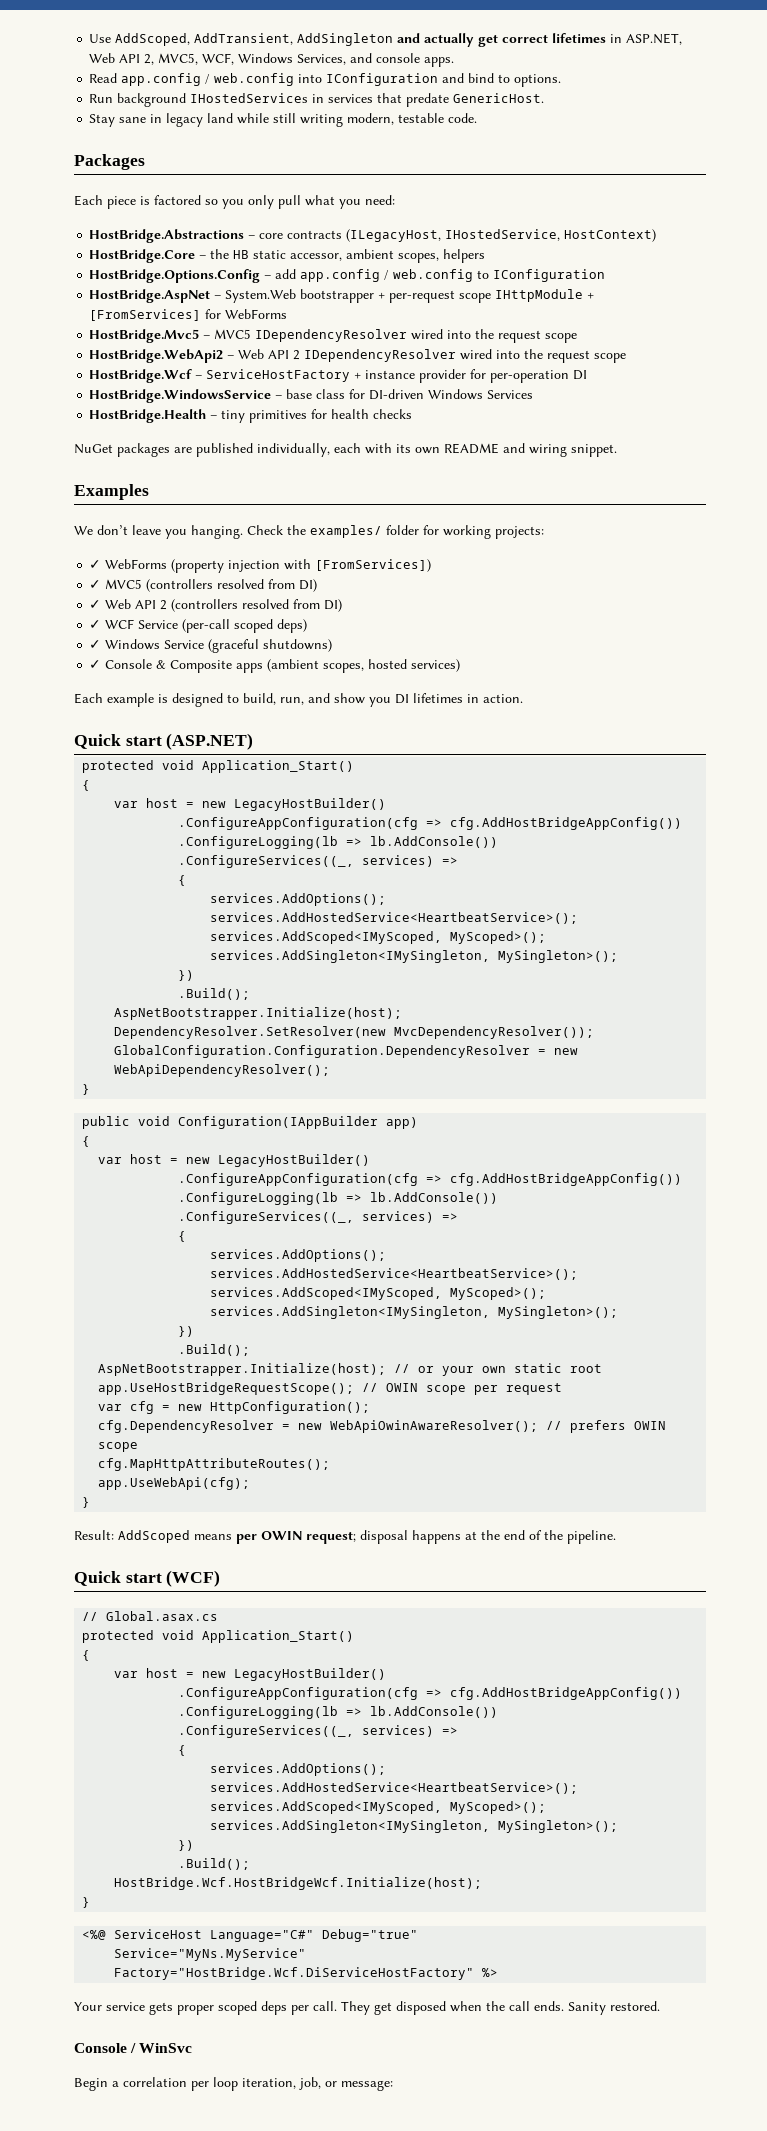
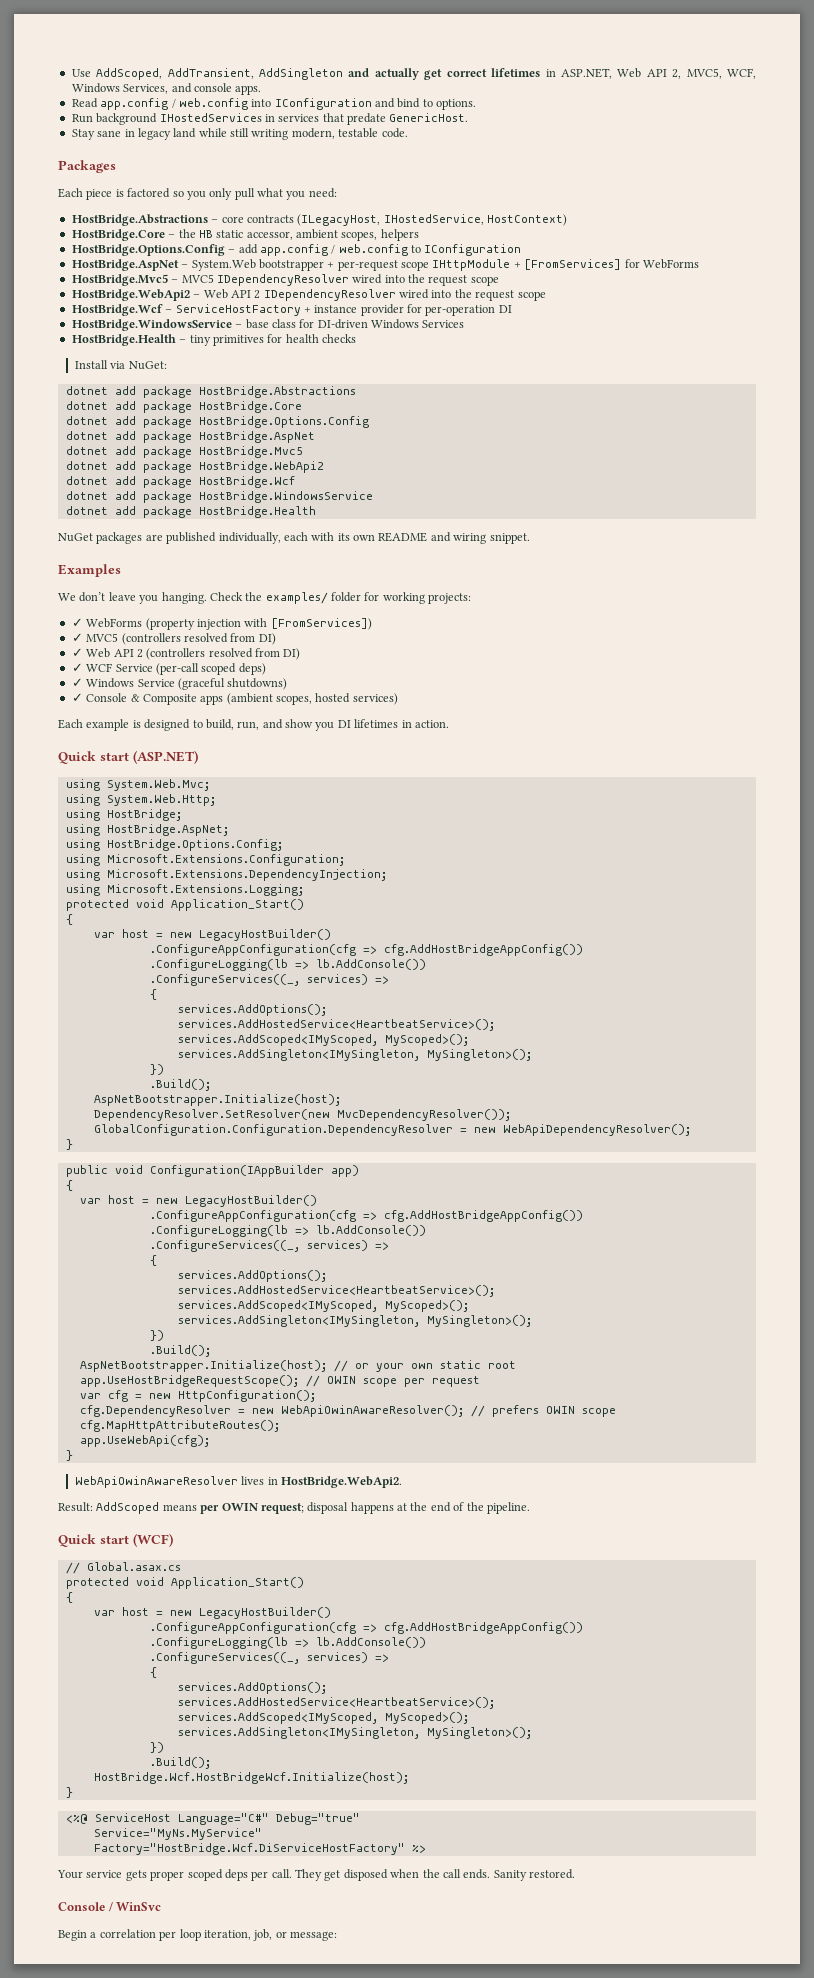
(413, 414) none -> [75,360,167,370] [65,386,356,398] [65,401,302,413] [65,416,369,428] [65,431,315,443] [65,446,303,458] [65,461,324,473] [65,476,295,488] [65,491,373,503] [65,506,316,518] // Install via NuGet: // dotnet add package HostBridge.Abstractions // dotnet add package HostBridge.Core // dotnet add package HostBridge.Options.Config // dotnet add package HostBridge.AspNet // dotnet add package HostBridge.Mvc5 // dotnet add package HostBridge.WebApi2 // dotnet add package HostBridge.Wcf // dotnet add package HostBridge.WindowsService // dotnet add package HostBridge.Health
(254, 741) none -> [65,779,210,791] [65,794,216,806] [65,809,182,821] [65,824,229,836] [65,839,283,851] [65,854,345,866] [65,869,387,881] [65,884,304,896] // using System.Web.Mvc; // using System.Web.Http; // using HostBridge; // using HostBridge.AspNet; // using HostBridge.Options.Config; // using Microsoft.Extensions.Configuration; // using Microsoft.Extensions.DependencyInjection; // using Microsoft.Extensions.Logging;
(91, 1502) none -> [75,1476,403,1488] // WebApiOwinAwareResolver lives in HostBridge.WebApi2.

